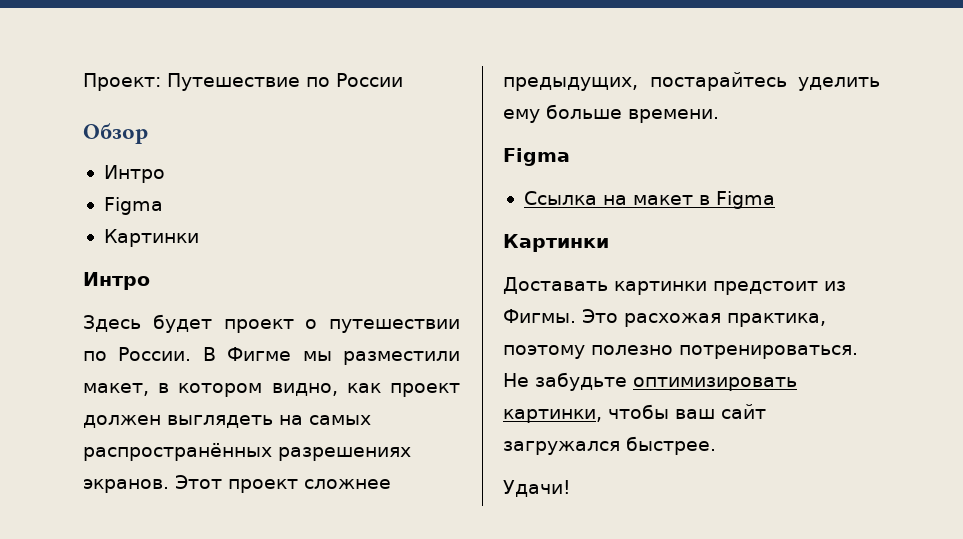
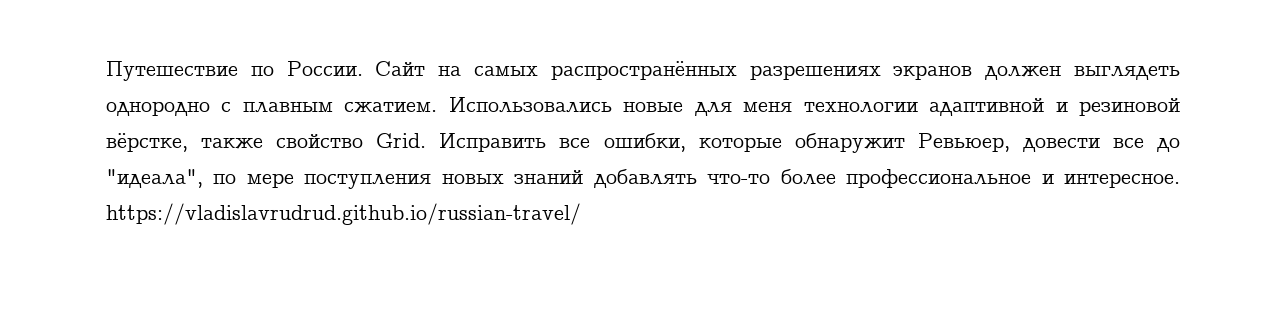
[83,73,161,91] Проект: -> (106, 71) none
[336,73,403,87] [83,123,148,144] [103,165,165,183] [103,197,163,215] [103,229,199,247] [83,272,150,290] [83,314,460,333] [83,347,460,365] [83,383,460,397] [83,415,371,428] [83,443,411,461] [83,475,391,493] [503,72,880,91] [503,104,719,123] [503,148,570,166] [523,191,775,209] [503,234,609,252] [503,277,846,295] [503,309,826,327] [503,345,858,359] [503,372,797,391] [503,404,766,423] [503,436,716,455] [503,480,571,497] России // Обзор // Интро // Figma // Картинки // Интро // Здесь будет проект о путешествии по России. В Фигме мы разместили макет, в котором видно, как проект должен выглядеть на самых распространённых разрешениях экранов. Этот проект сложнее предыдущих, постарайтесь уделить ему больше времени. // Figma // Ссылка на макет в Figma // Картинки // Доставать картинки предстоит из Фигмы. Это расхожая практика, поэтому полезно потренироваться. Не забудьте оптимизировать картинки, чтобы ваш сайт загружался быстрее. // Удачи! -> [286,61,1180,80] [106,97,1181,116] [106,133,1180,153] [106,169,1181,189] [106,203,581,225] России. Сайт на самых распространённых разрешениях экранов должен выглядеть однородно с плавным сжатием. Использовались новые для меня технологии адаптивной и резиновой вёрстке, также свойство Grid. Исправить все ошибки, которые обнаружит Ревьюер, довести все до "идеала", по мере поступления новых знаний добавлять что-то более профессиональное и интересное. https://vladislavrudrud.github.io/russian-travel/

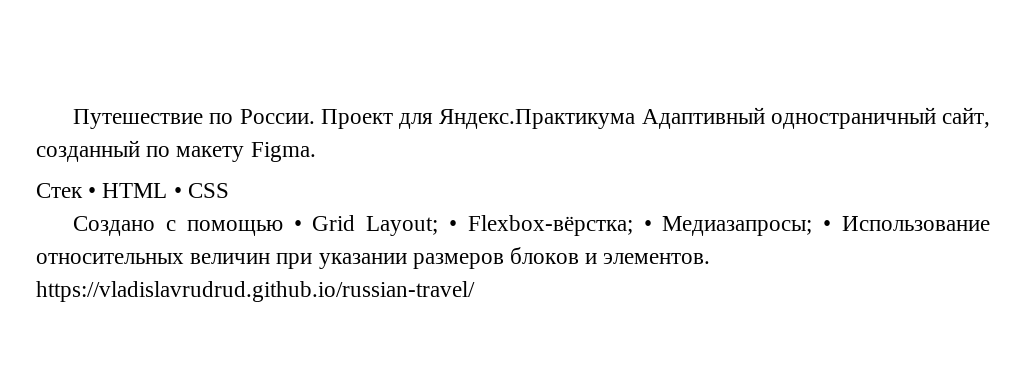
[375,61,1180,80] [106,97,1181,116] [106,133,1180,153] [106,169,1181,189] Сайт на самых распространённых разрешениях экранов должен выглядеть однородно с плавным сжатием. Использовались новые для меня технологии адаптивной и резиновой вёрстке, также свойство Grid. Исправить все ошибки, которые обнаружит Ревьюер, довести все до "идеала", по мере поступления новых знаний добавлять что-то более профессиональное и интересное. -> [320,107,990,129] [36,140,316,162] [36,183,229,198] [73,215,990,236] [36,247,711,269] Проект для Яндекс.Практикума Адаптивный одностраничный сайт, созданный по макету Figma. // Стек • HTML • CSS // Создано с помощью • Grid Layout; • Flexbox-вёрстка; • Медиазапросы; • Использование относительных величин при указании размеров блоков и элементов.

